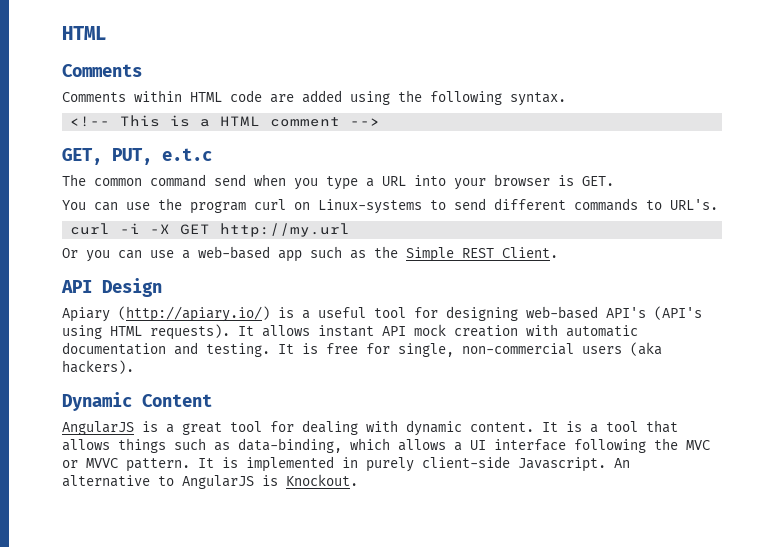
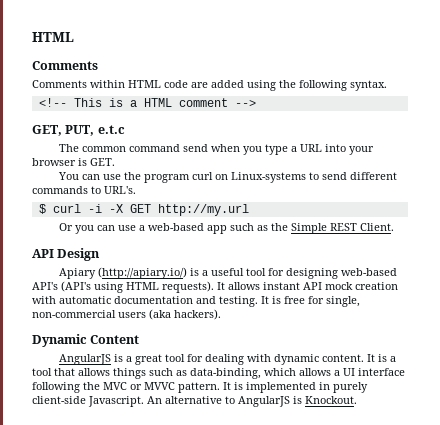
(718, 204) none -> [38,204,46,214] $

